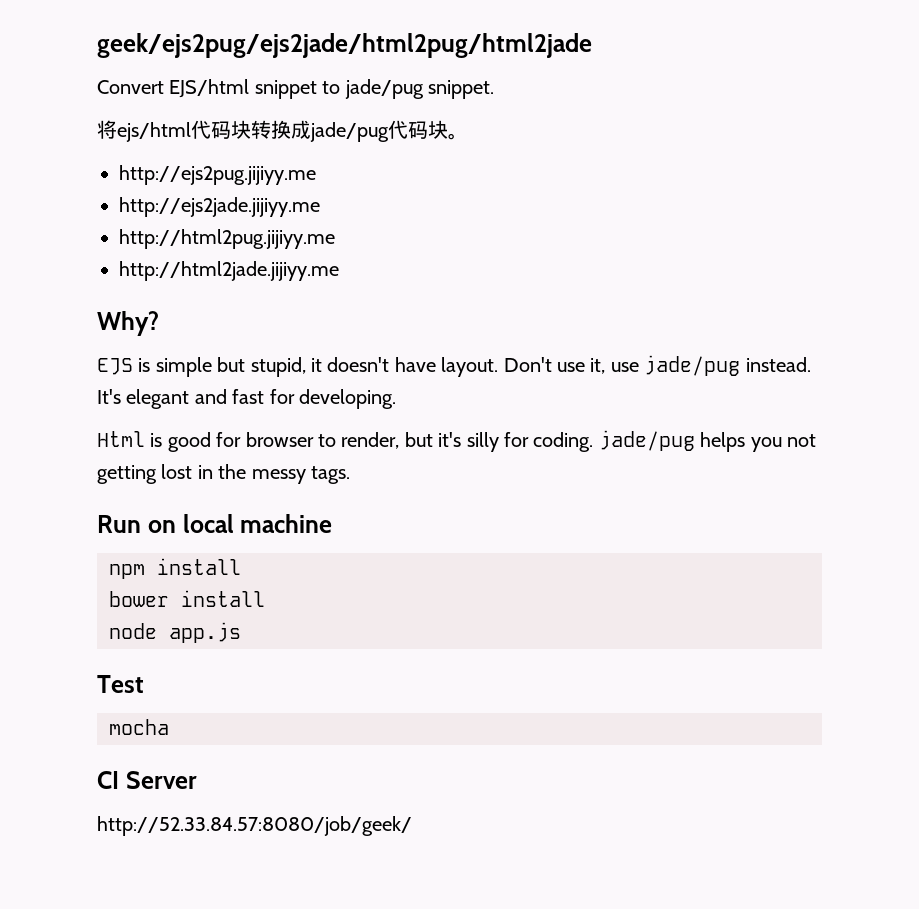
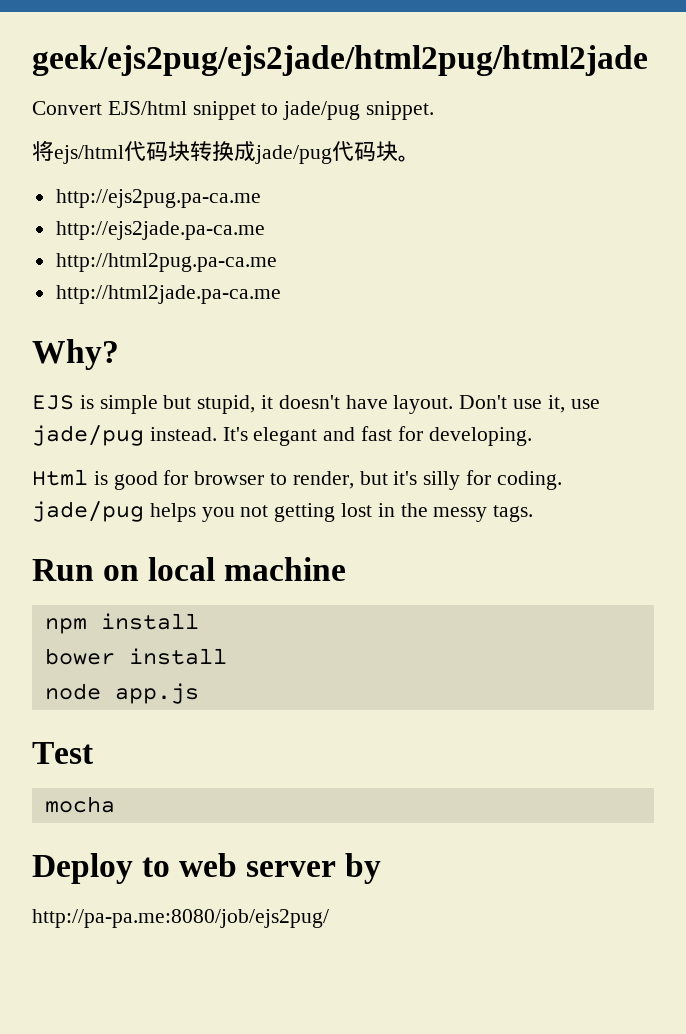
[119,165,316,185] [119,197,320,217] [119,229,335,249] [119,261,339,281] http://ejs2pug.jijiyy.me // http://ejs2jade.jijiyy.me // http://html2pug.jijiyy.me // http://html2jade.jijiyy.me -> [55,189,261,208] [55,221,265,240] [55,253,277,272] [55,285,281,304] http://ejs2pug.pa-ca.me // http://ejs2jade.pa-ca.me // http://html2pug.pa-ca.me // http://html2jade.pa-ca.me
[97,771,197,789] [97,816,412,836] CI Server // http://52.33.84.57:8080/job/geek/ -> [32,853,382,884] [32,909,329,928] Deploy to web server by // http://pa-pa.me:8080/job/ejs2pug/

